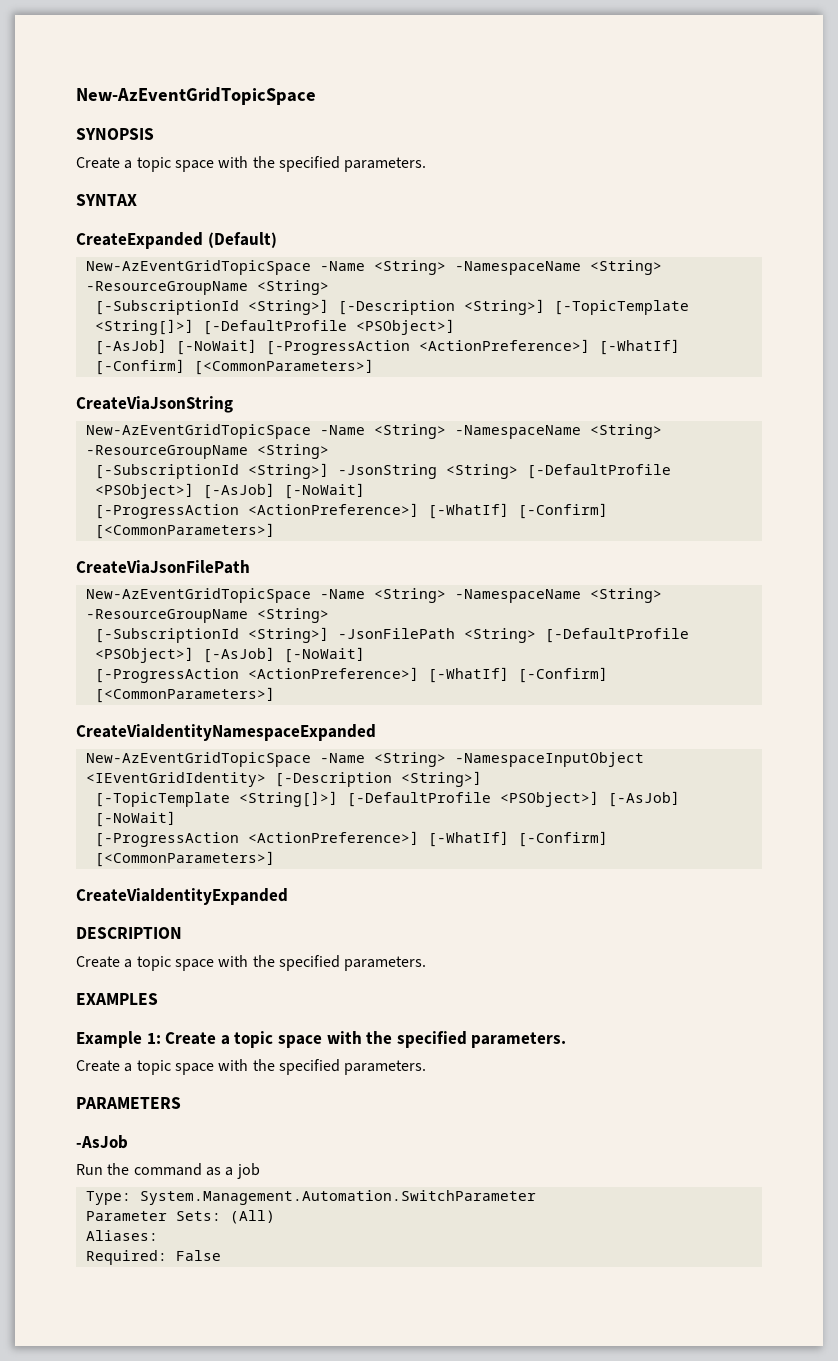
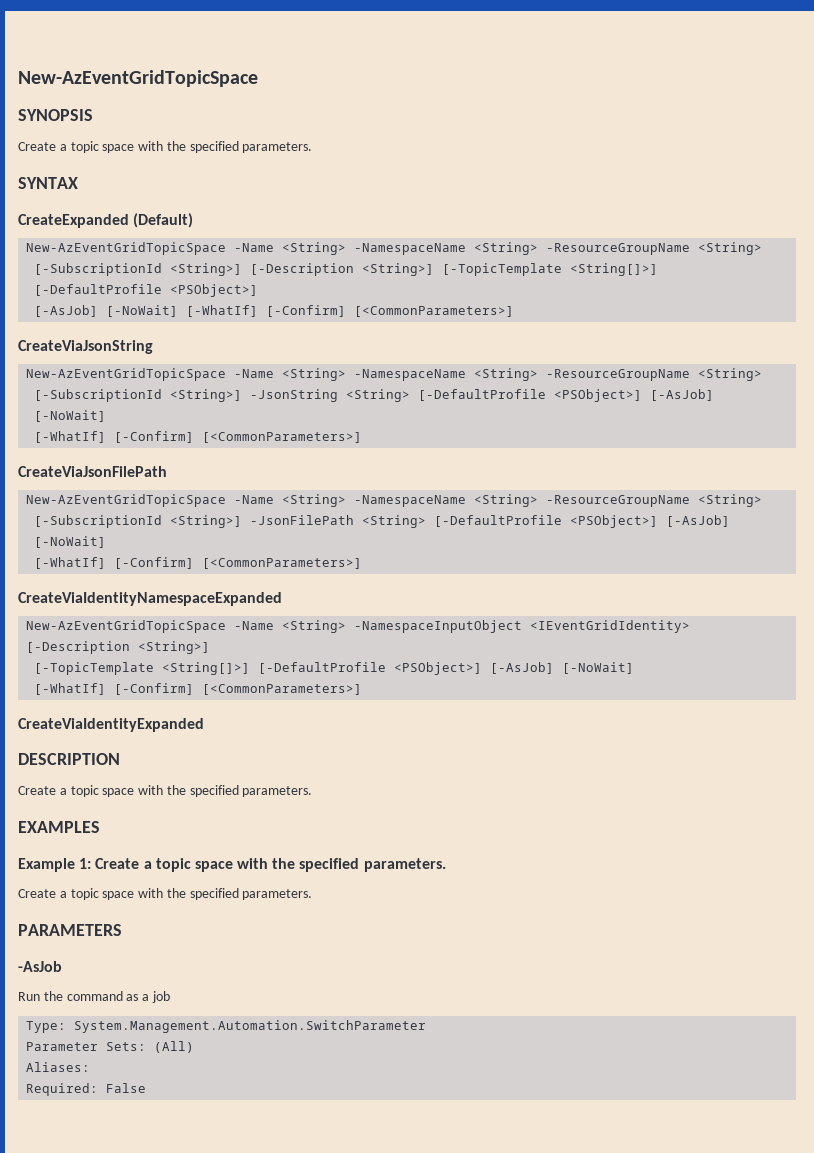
[265,339,590,355] [-ProgressAction <ActionPreference>] -> (179, 311) none
[94,503,419,519] [-ProgressAction <ActionPreference>] -> (107, 416) none
[94,667,419,683] [-ProgressAction <ActionPreference>] -> (107, 542) none
[94,831,419,847] [-ProgressAction <ActionPreference>] -> (635, 668) none

